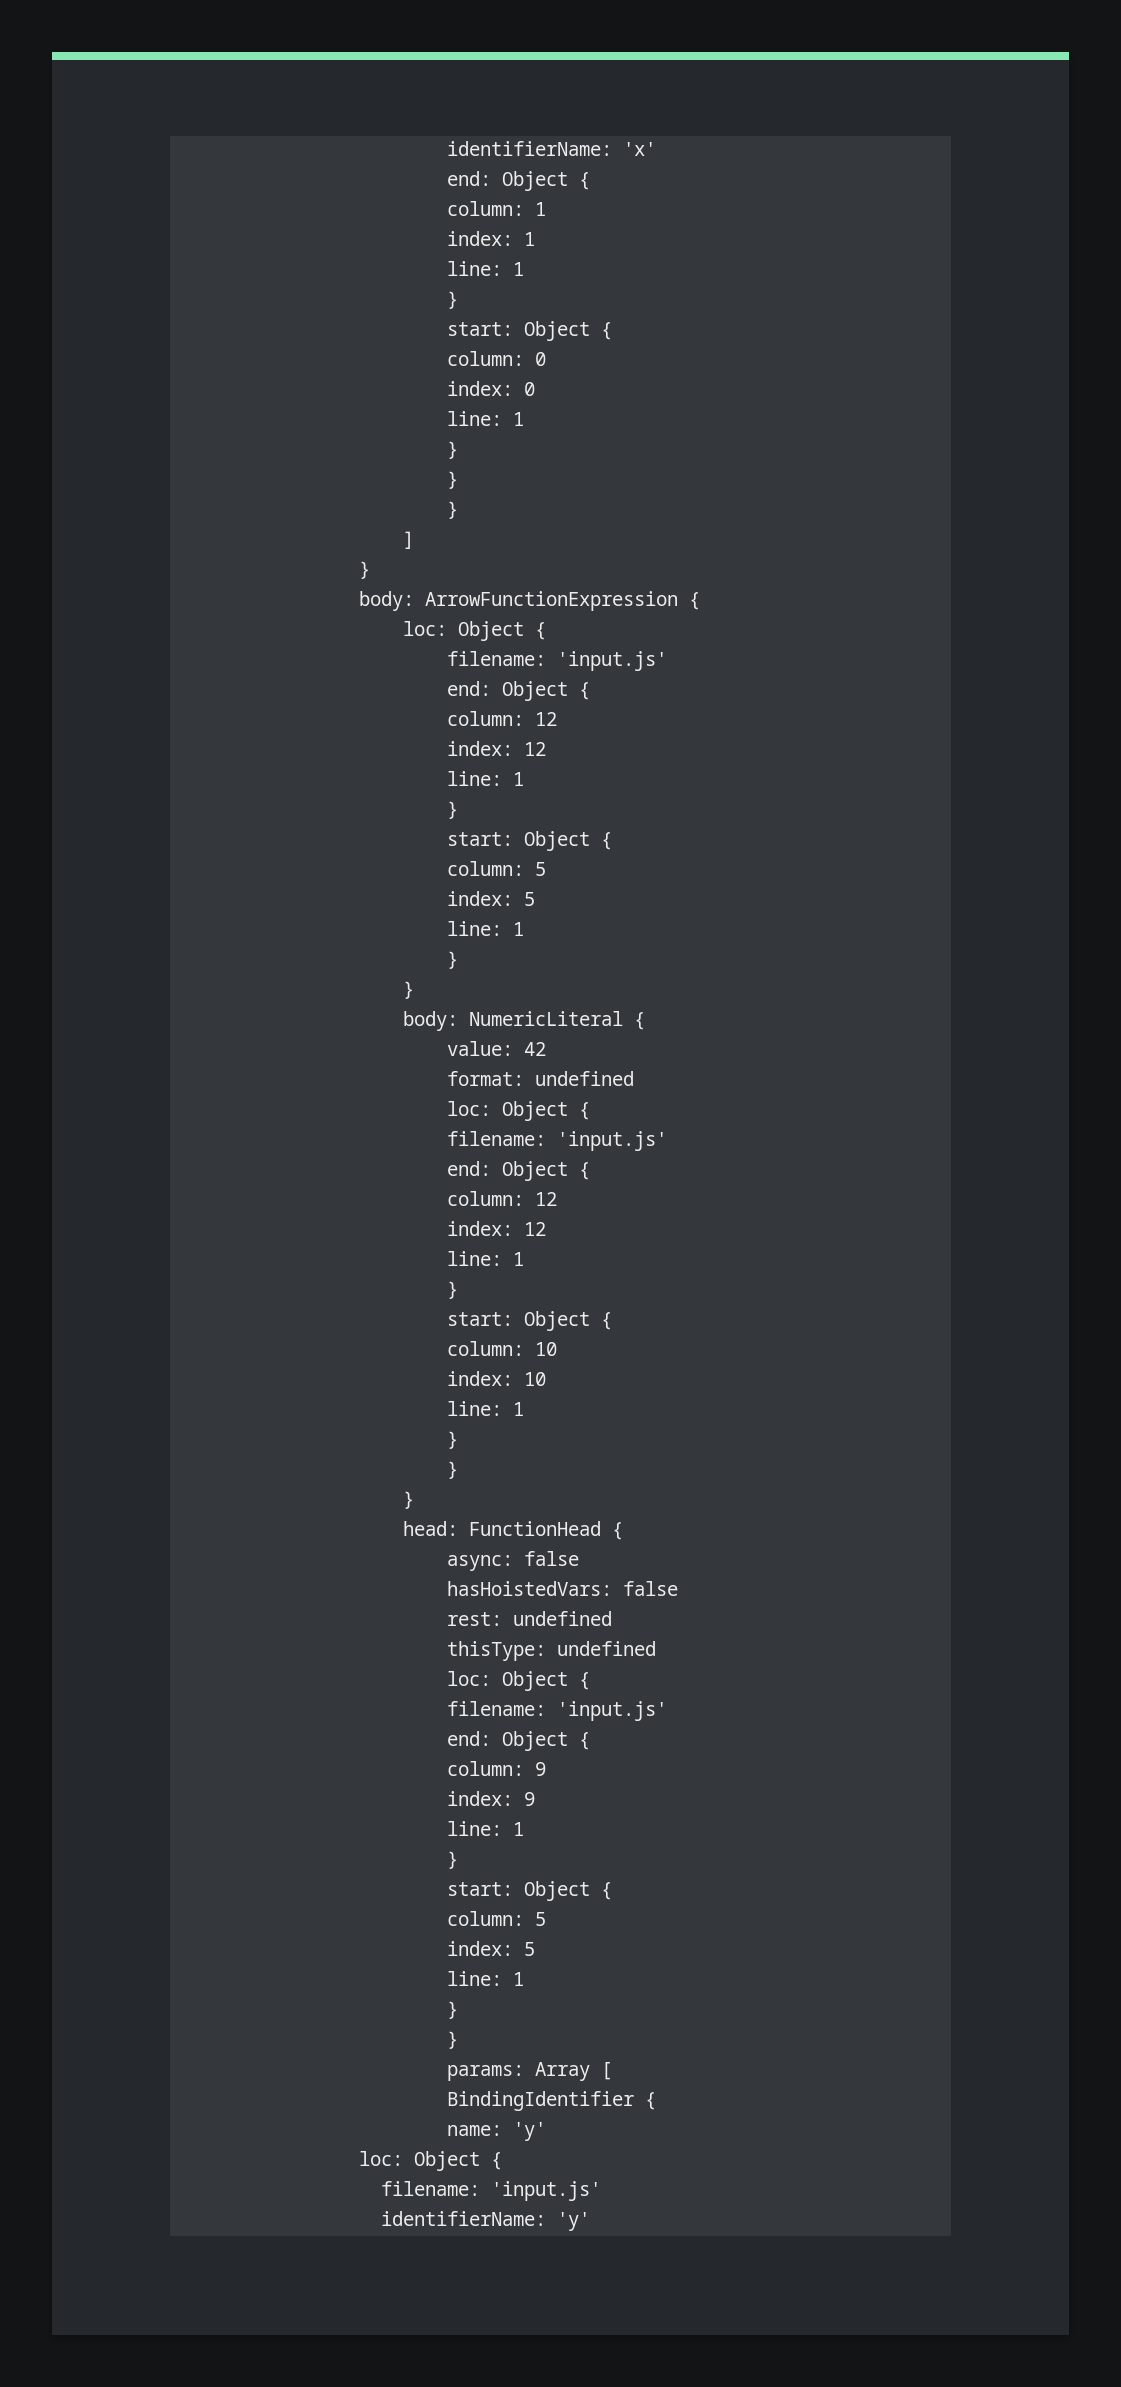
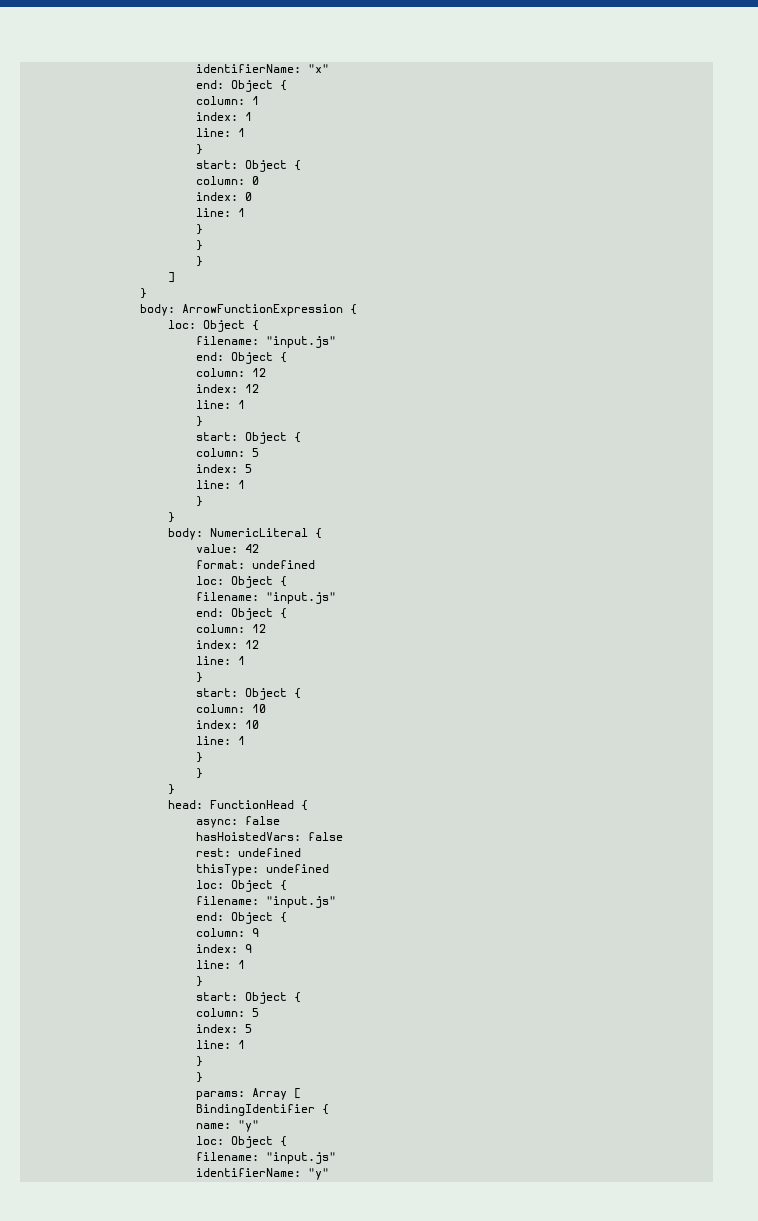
[447,141,657,156] identifierName: 'x' -> [195,64,329,73] identifierName: "x"
[557,651,668,671] 'input.js' -> [265,336,336,348] "input.js"
[557,1131,668,1151] 'input.js' -> [265,592,336,604] "input.js"
[557,1701,668,1721] 'input.js' -> [265,896,336,908] "input.js"
[513,2122,547,2141] [359,2151,503,2171] [381,2181,602,2201] [381,2211,591,2231] 'y' // loc: Object { // filename: 'input.js' // identifierName: 'y' -> [237,1120,259,1132] [195,1136,287,1148] [195,1152,336,1164] [195,1168,329,1180] "y" // loc: Object { // filename: "input.js" // identifierName: "y"

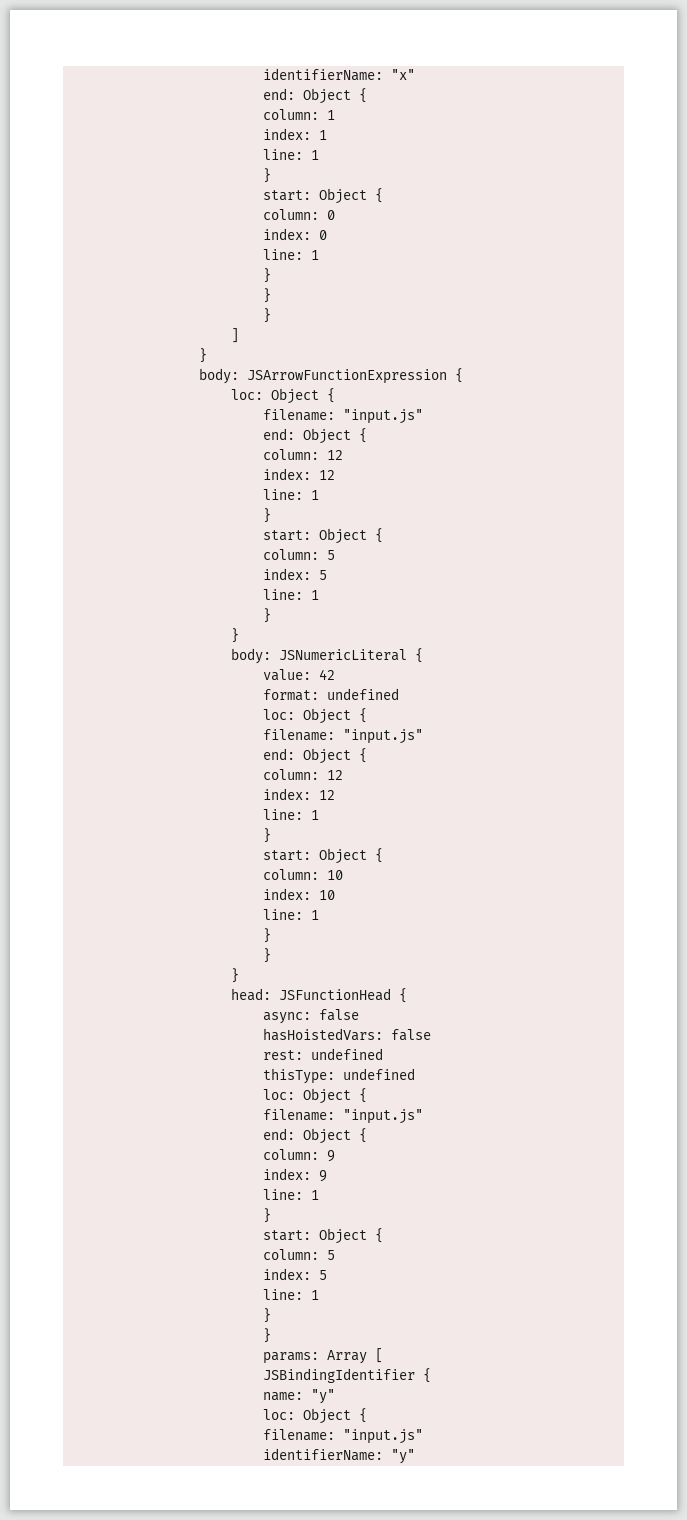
[181,304,343,316] ArrowFunctionExpression -> [246,369,447,384] JSArrowFunctionExpression
[209,528,308,537] NumericLiteral -> [278,649,407,661] JSNumericLiteral
[209,800,294,809] FunctionHead -> [278,988,391,1001] JSFunctionHead
[195,1104,315,1116] BindingIdentifier -> [262,1368,415,1383] JSBindingIdentifier

